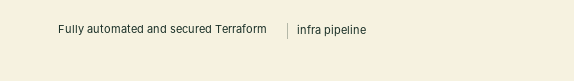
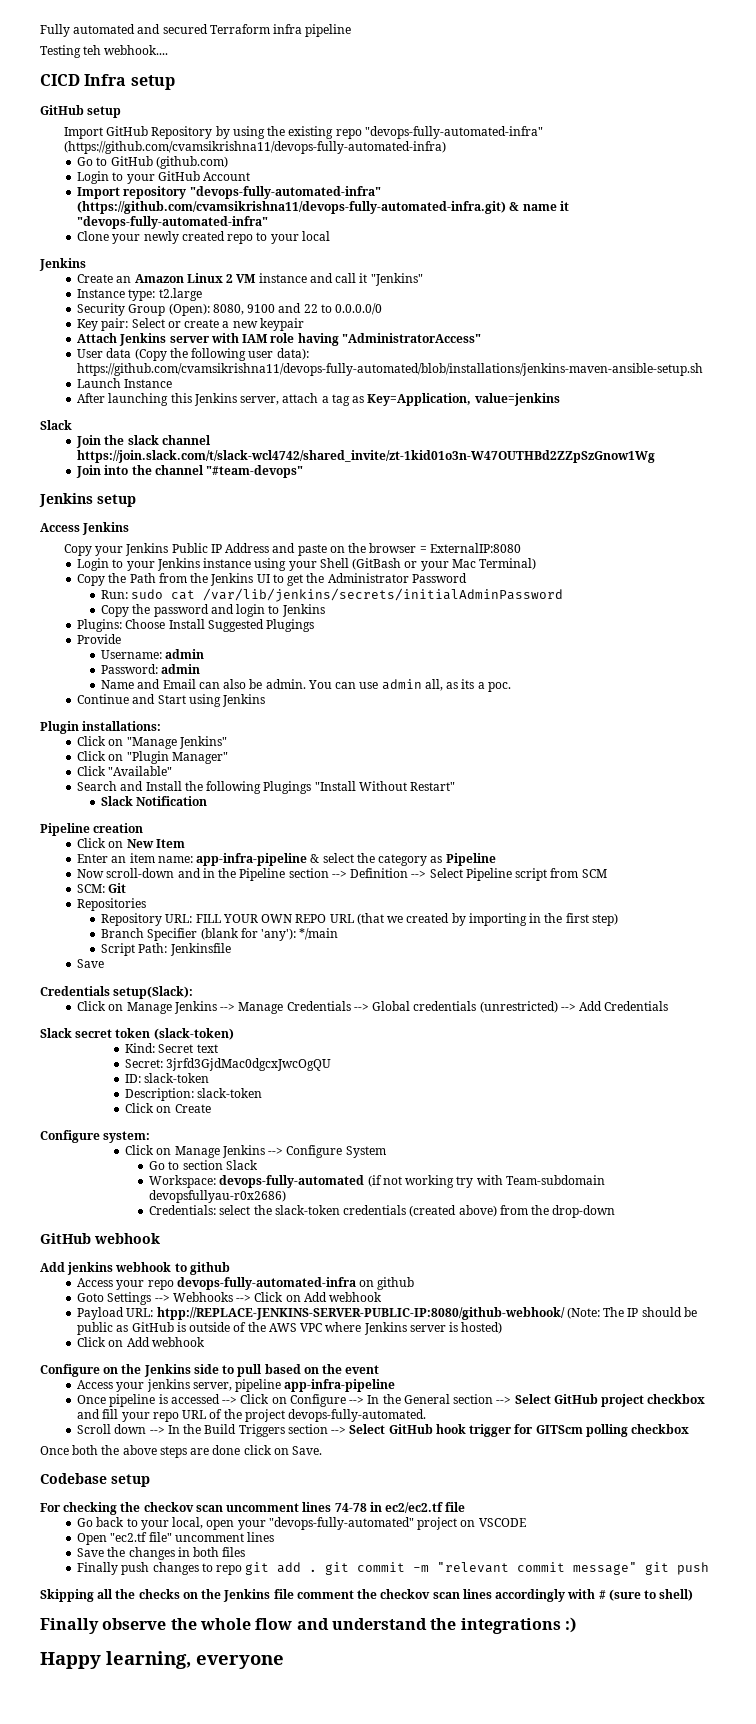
(366, 30) none -> [40,45,169,58] [40,74,175,90] [40,105,122,118] [63,126,543,139] [63,141,446,154] [77,156,228,169] [77,171,251,184] [77,186,381,199] [77,201,569,214] [77,216,269,229] [77,231,330,244] [39,258,86,271] [77,273,423,286] [77,288,202,301] [77,303,383,316] [77,318,304,331] [77,333,481,346] [77,348,309,361] [77,363,704,376] [77,378,173,388] [77,393,560,406] [40,420,72,430] [76,435,211,448] [77,450,656,463] [76,465,304,478] [39,493,136,507] [40,522,130,535] [63,543,521,556] [77,558,537,571] [77,573,467,586] [101,588,564,602] [101,604,325,617] [77,619,315,632] [77,634,122,644] [101,649,205,659] [101,664,201,674] [101,679,511,692] [77,694,266,707] [40,721,162,734] [77,736,227,749] [77,751,228,764] [77,766,173,776] [77,781,456,794] [101,796,208,806] [40,823,144,836] [77,838,185,848] [77,853,496,866] [77,868,607,881] [77,883,127,893] [77,898,147,911] [101,913,618,926] [101,928,339,941] [101,943,231,956] [77,959,105,968] [40,986,194,999] [77,1001,669,1014] [40,1028,234,1040] [125,1043,218,1053] [125,1058,332,1071] [125,1073,210,1083] [125,1088,263,1101] [125,1103,211,1113] [40,1130,151,1143] [125,1145,386,1158] [149,1160,258,1170] [149,1175,605,1188] [149,1190,287,1203] [149,1205,616,1218] [40,1233,160,1244] [40,1262,230,1275] [77,1277,415,1290] [77,1292,383,1305] [77,1307,697,1320] [77,1322,503,1335] [77,1337,205,1347] [40,1364,380,1377] [77,1379,396,1392] [77,1394,706,1407] [77,1409,427,1422] [77,1424,690,1437] [40,1445,323,1458] [40,1473,150,1487] [40,1502,466,1515] [77,1517,526,1530] [77,1532,275,1545] [77,1547,246,1560] [77,1562,710,1575] [40,1589,694,1602] [40,1617,576,1634] [40,1651,284,1669] // Testing teh webhook.... // CICD Infra setup // GitHub setup // Import GitHub Repository by using the existing repo "devops-fully-automated-infra" (https://github.com/cvamsikrishna11/devops-fully-automated-infra) // Go to GitHub (github.com) // Login to your GitHub Account // Import repository "devops-fully-automated-infra" (https://github.com/cvamsikrishna11/devops-fully-automated-infra.git) & name it "devops-fully-automated-infra" // Clone your newly created repo to your local // Jenkins // Create an Amazon Linux 2 VM instance and call it "Jenkins" // Instance type: t2.large // Security Group (Open): 8080, 9100 and 22 to 0.0.0.0/0 // Key pair: Select or create a new keypair // Attach Jenkins server with IAM role having "AdministratorAccess" // User data (Copy the following user data): https://github.com/cvamsikrishna11/devops-fully-automated/blob/installations/jenkins-maven-ansible-setup.sh // Launch Instance // After launching this Jenkins server, attach a tag as Key=Application, value=jenkins // Slack // Join the slack channel https://join.slack.com/t/slack-wcl4742/shared_invite/zt-1kid01o3n-W47OUTHBd2ZZpSzGnow1Wg // Join into the channel "#team-devops" // Jenkins setup // Access Jenkins // Copy your Jenkins Public IP Address and paste on the browser = ExternalIP:8080 // Login to your Jenkins instance using your Shell (GitBash or your Mac Terminal) // Copy the Path from the Jenkins UI to get the Administrator Password // Run: sudo cat /var/lib/jenkins/secrets/initialAdminPassword // Copy the password and login to Jenkins // Plugins: Choose Install Suggested Plugings // Provide // Username: admin // Password: admin // Name and Email can also be admin. You can use admin all, as its a poc. // Continue and Start using Jenkins // Plugin installations: // Click on "Manage Jenkins" // Click on "Plugin Manager" // Click "Available" // Search and Install the following Plugings "Install Without Restart" // Slack Notification // Pipeline creation // Click on New Item // Enter an item name: app-infra-pipeline & select the category as Pipeline // Now scroll-down and in the Pipeline section --> Definition --> Select Pipeline script from SCM // SCM: Git // Repositories // Repository URL: FILL YOUR OWN REPO URL (that we created by importing in the first step) // Branch Specifier (blank for 'any'): */main // Script Path: Jenkinsfile // Save // Credentials setup(Slack): // Click on Manage Jenkins --> Manage Credentials --> Global credentials (unrestricted) --> Add Credentials // Slack secret token (slack-token) // Kind: Secret text // Secret: 3jrfd3GjdMac0dgcxJwcOgQU // ID: slack-token // Description: slack-token // Click on Create // Configure system: // Click on Manage Jenkins --> Configure System // Go to section Slack // Workspace: devops-fully-automated (if not working try with Team-subdomain devopsfullyau-r0x2686) // Credentials: select the slack-token credentials (created above) from the drop-down // GitHub webhook // Add jenkins webhook to github // Access your repo devops-fully-automated-infra on github // Goto Settings --> Webhooks --> Click on Add webhook // Payload URL: htpp://REPLACE-JENKINS-SERVER-PUBLIC-IP:8080/github-webhook/ (Note: The IP should be public as GitHub is outside of the AWS VPC where Jenkins server is hosted) // Click on Add webhook // Configure on the Jenkins side to pull based on the event // Access your jenkins server, pipeline app-infra-pipeline // Once pipeline is accessed --> Click on Configure --> In the General section --> Select GitHub project checkbox and fill your repo URL of the project devops-fully-automated. // Scroll down --> In the Build Triggers section --> Select GitHub hook trigger for GITScm polling checkbox // Once both the above steps are done click on Save. // Codebase setup // For checking the checkov scan uncomment lines 74-78 in ec2/ec2.tf file // Go back to your local, open your "devops-fully-automated" project on VSCODE // Open "ec2.tf file" uncomment lines // Save the changes in both files // Finally push changes to repo git add . git commit -m "relevant commit message" git push // Skipping all the checks on the Jenkins file comment the checkov scan lines accordingly with # (sure to shell) // Finally observe the whole flow and understand the integrations :) // Happy learning, everyone

